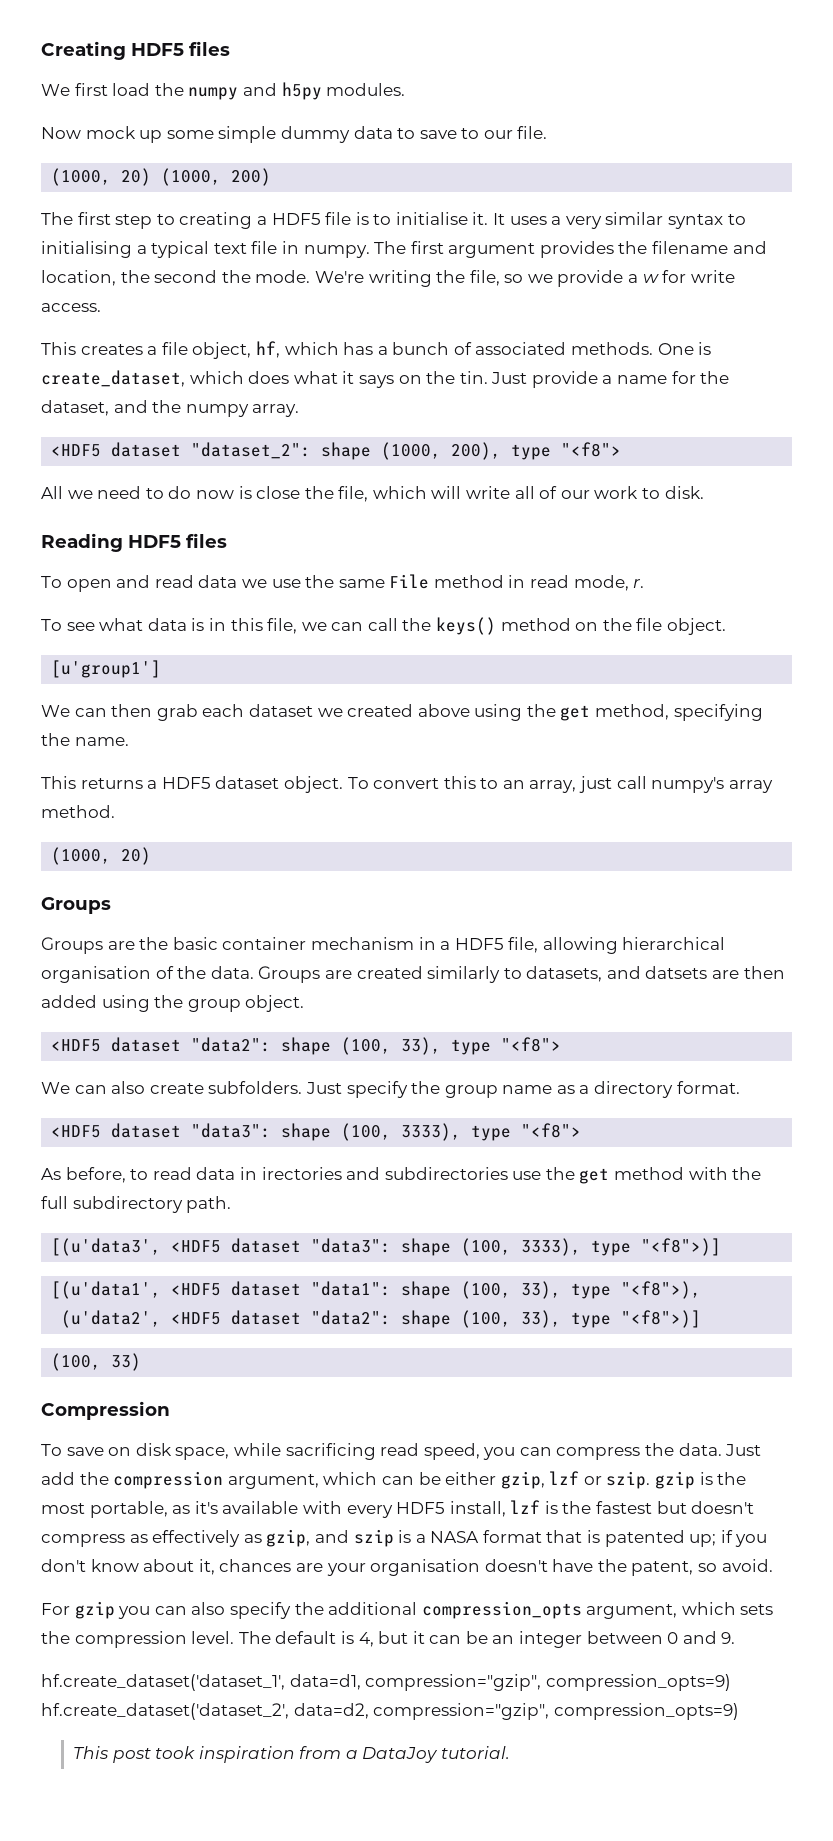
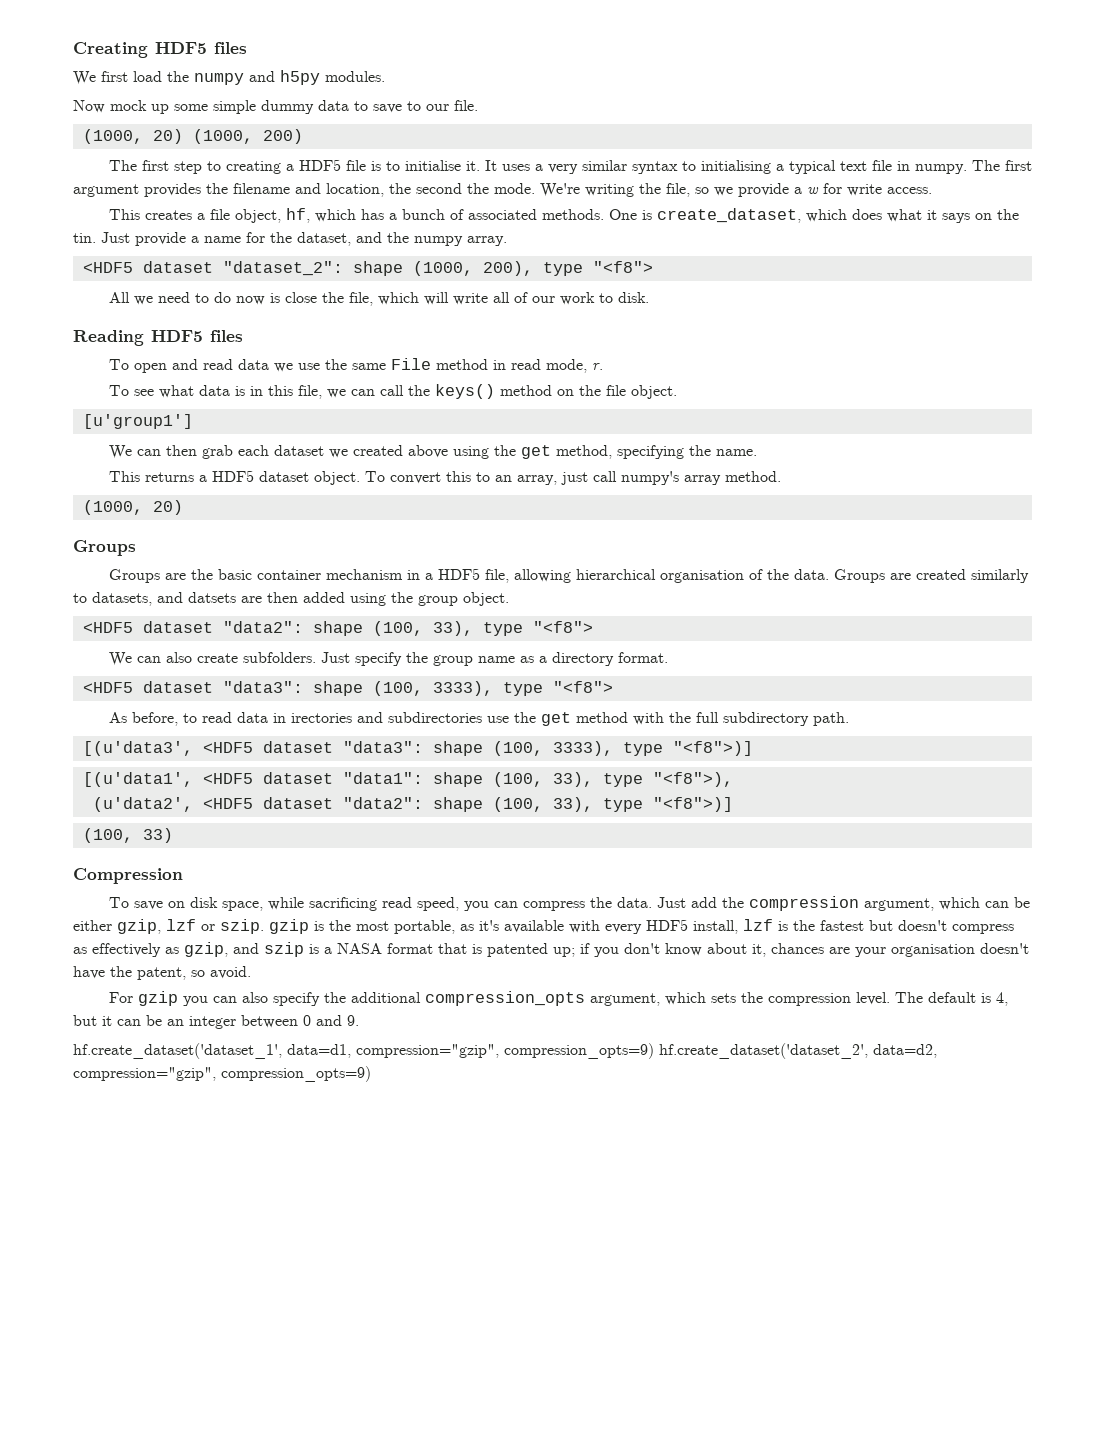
[72,1746,511,1763] // This post took inspiration from a DataJoy tutorial. -> (371, 1074) none

